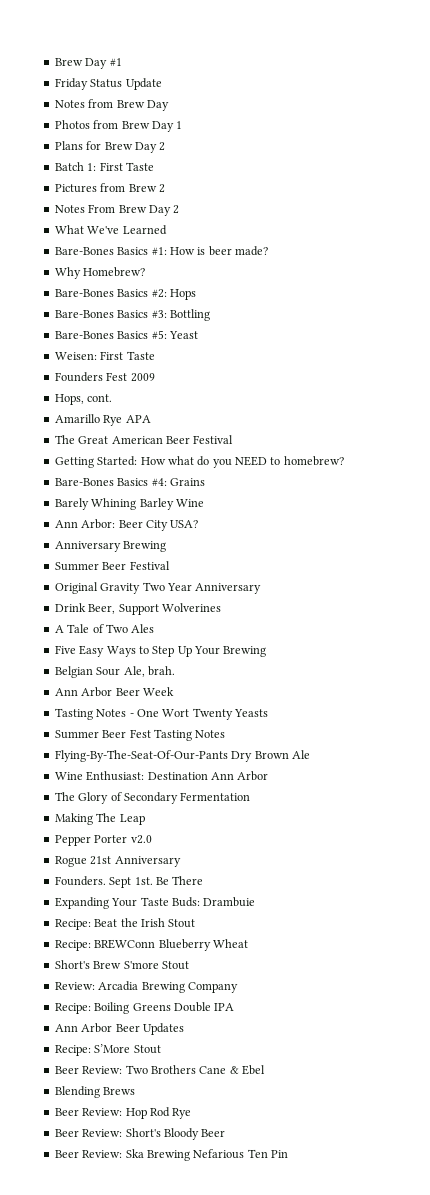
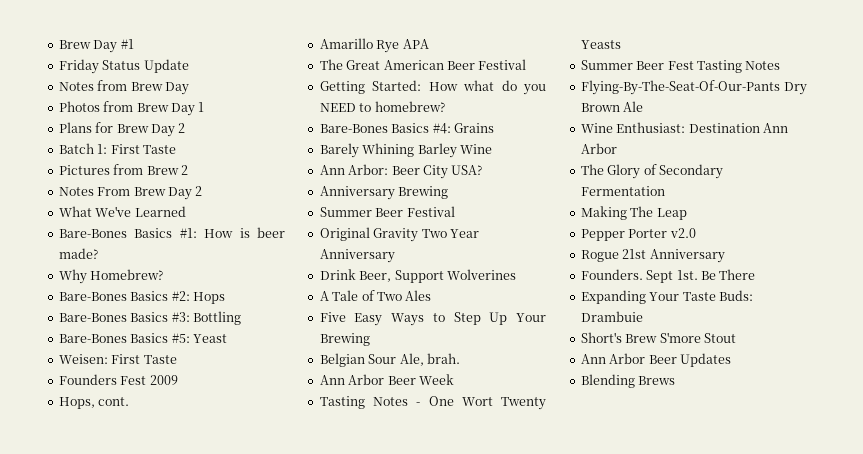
[54,918,196,930] [54,939,248,951] [54,960,189,970] [54,981,238,993] [54,1002,235,1014] [54,1023,184,1035] [54,1044,161,1056] [54,1065,265,1075] [54,1086,136,1098] [54,1107,192,1119] [54,1128,226,1140] [54,1149,288,1161] Recipe: Beat the Irish Stout // Recipe: BREWConn Blueberry Wheat // Short's Brew S'more Stout // Review: Arcadia Brewing Company // Recipe: Boiling Greens Double IPA // Ann Arbor Beer Updates // Recipe: S’More Stout // Beer Review: Two Brothers Cane & Ebel // Blending Brews // Beer Review: Hop Rod Rye // Beer Review: Short's Bloody Beer // Beer Review: Ska Brewing Nefarious Ten Pin -> [580,332,736,343] [580,353,731,367] [580,374,676,388] Short's Brew S'more Stout // Ann Arbor Beer Updates // Blending Brews

